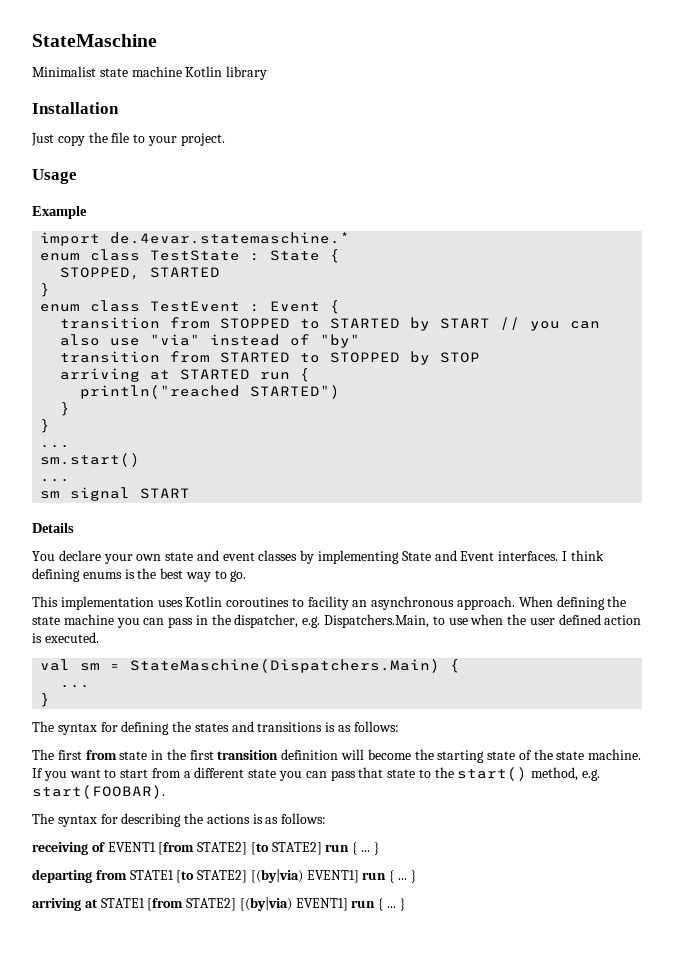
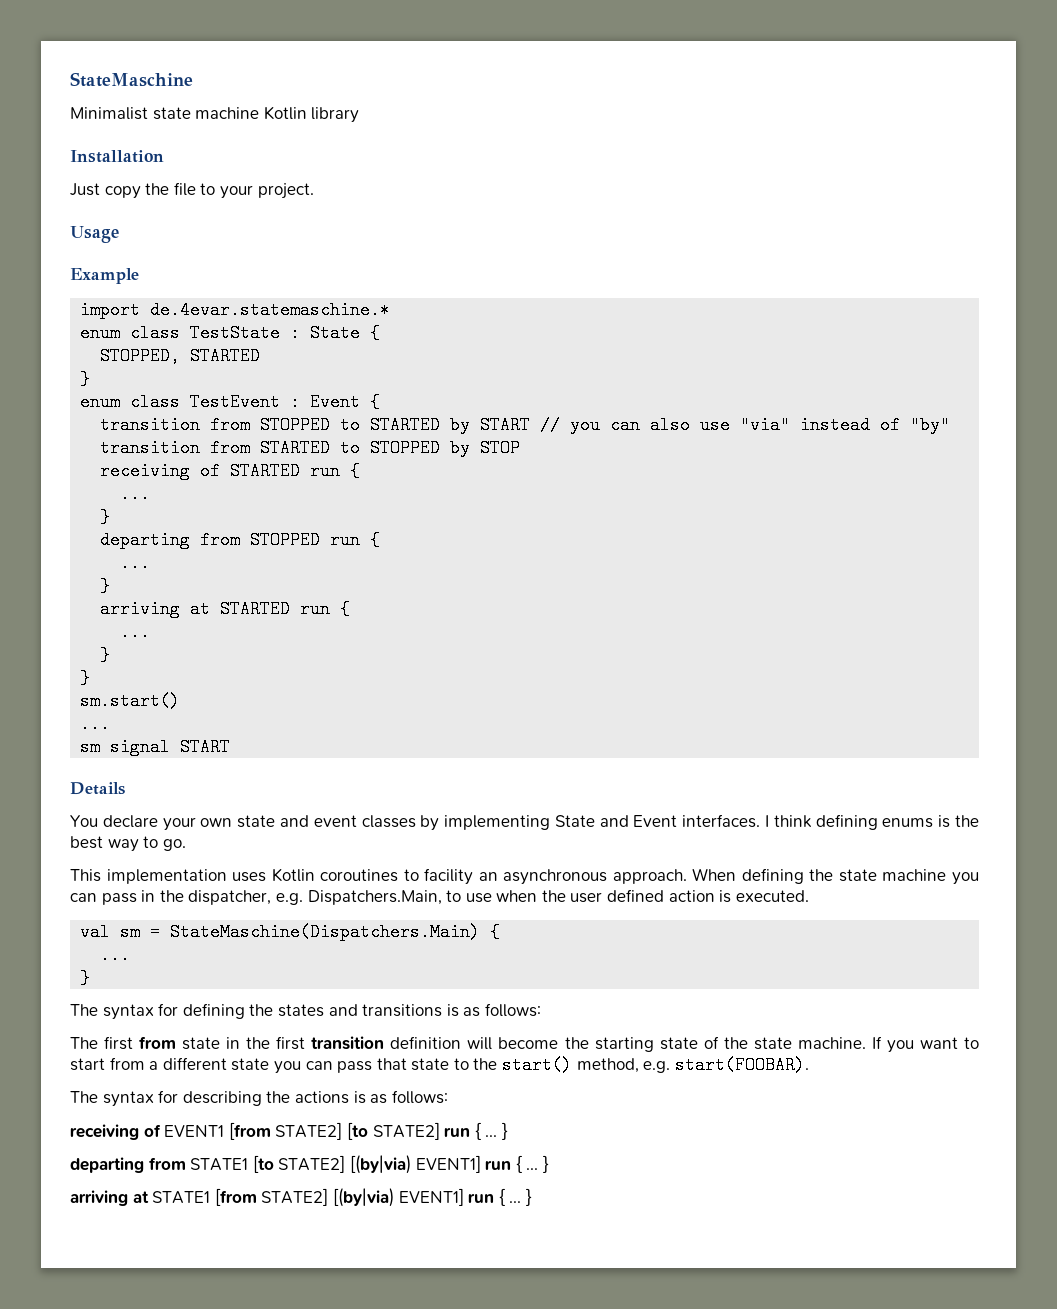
(481, 357) none -> [100,462,361,480] [120,485,151,503] [100,508,111,526] [100,531,381,549] [120,554,151,572] [100,577,111,595] // receiving of STARTED run { // ... // } // departing from STOPPED run { // ... // }
[80,385,341,399] println("reached STARTED") -> [120,623,151,641] ...
[40,444,71,448] // ... -> (91, 678) none

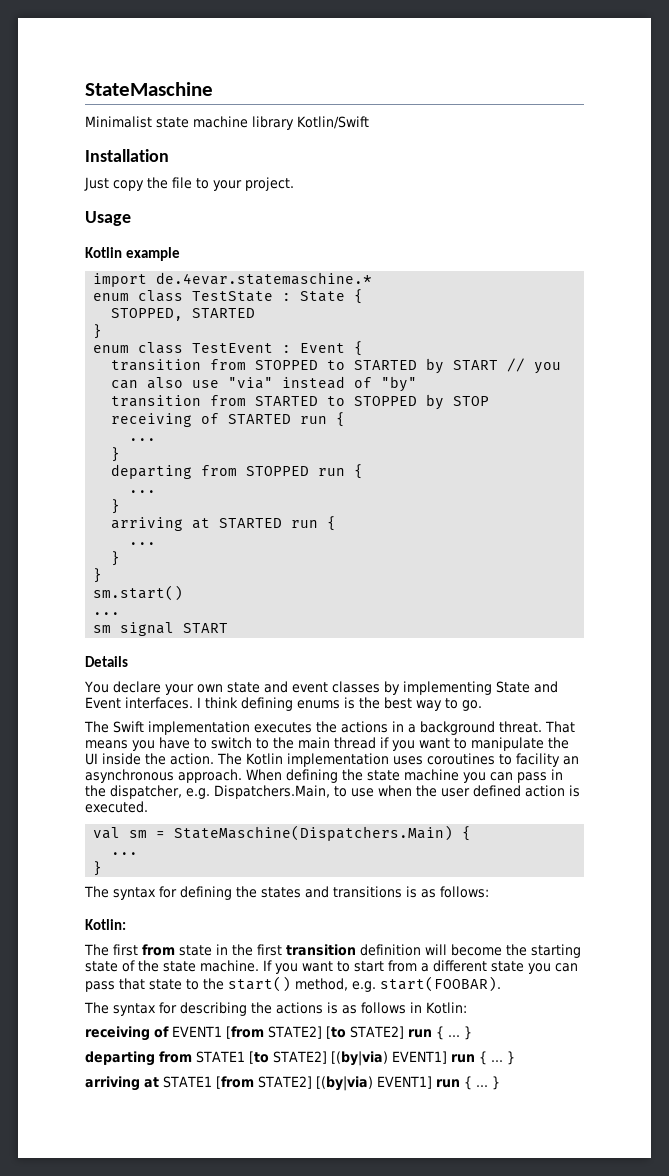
[263,106,307,120] Kotlin -> (248, 122) none
(360, 115) none -> [297,116,369,129] Kotlin/Swift
[70,268,139,284] Example -> [85,247,181,261] Kotlin example
[70,869,101,882] This -> [84,721,575,735] [85,737,569,751] [85,753,283,765] The Swift implementation executes the actions in a background threat. That means you have to switch to the main thread if you want to manipulate the UI inside the action. The Kotlin
[271,868,315,882] Kotlin -> (423, 760) none
(541, 1010) none -> [85,919,126,930] // Kotlin:
[391,1090,448,1104] follows: -> [361,1002,467,1014] follows in Kotlin:

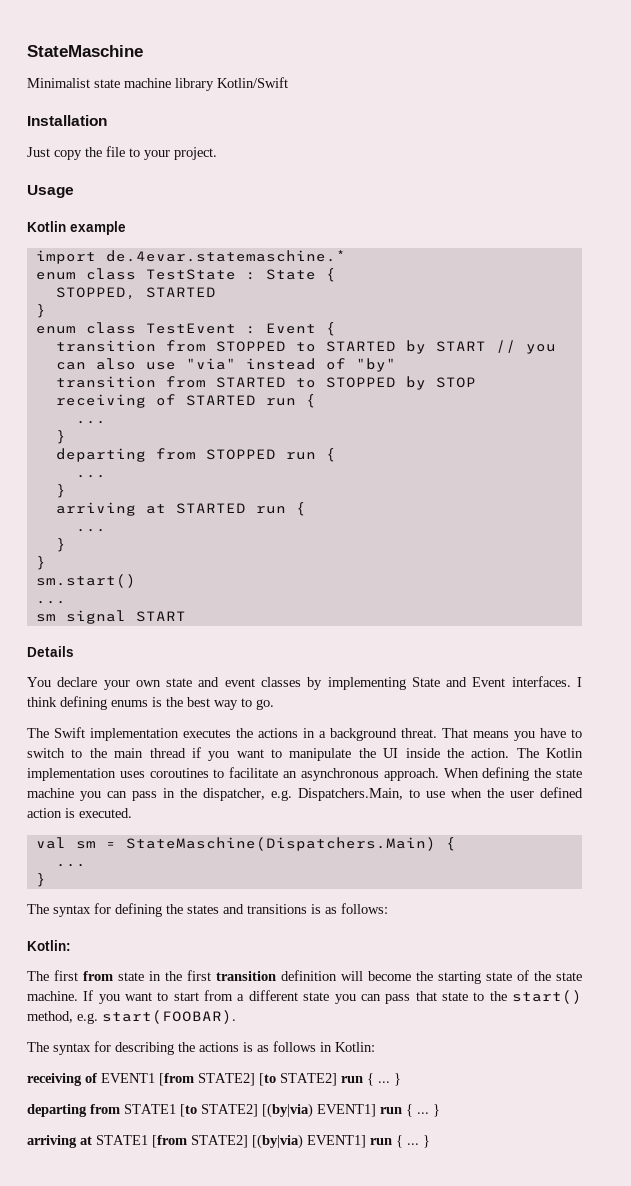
[516,753,560,767] facility -> [229,767,279,778] facilitate

